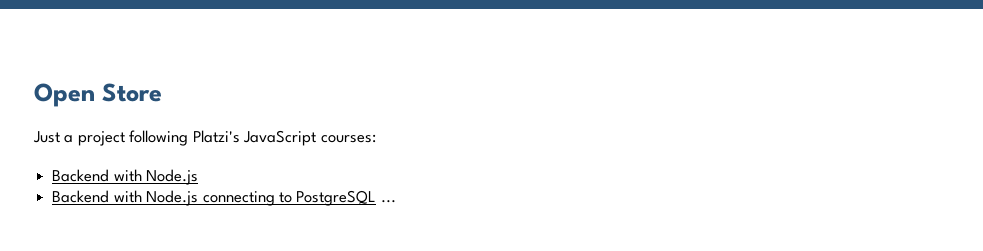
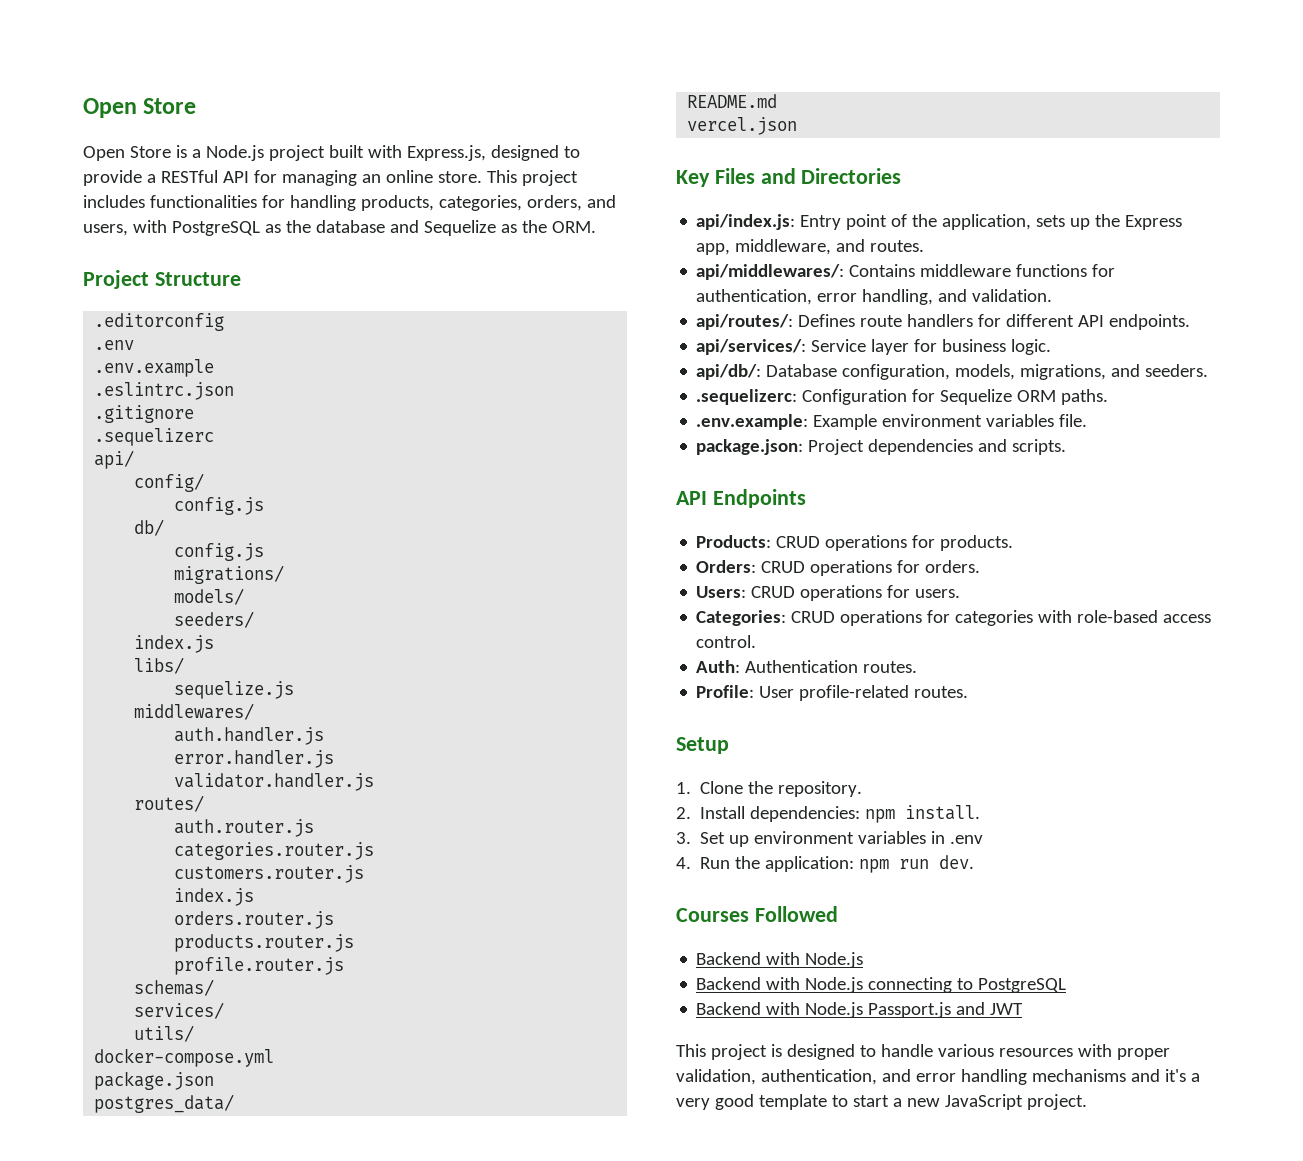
[33,130,376,146] Just a project following Platzi's JavaScript courses: -> [83,145,580,161] [83,170,578,186] [83,195,616,211] [83,220,596,236] [83,270,241,289] [94,313,225,331] [94,340,135,350] [94,359,215,377] [94,382,235,400] [94,405,195,423] [94,428,215,446] [94,450,135,469] [134,473,205,492] [174,497,265,515] [134,519,165,536] [174,543,265,561] [174,565,285,584] [174,588,245,605] [174,611,255,628] [134,635,215,653] [134,657,185,674] [174,681,295,699] [134,703,255,720] [174,727,325,745] [174,750,335,768] [174,773,375,791] [134,795,205,812] [174,819,315,837] [174,842,375,860] [174,865,365,883] [174,888,255,906] [174,911,335,929] [174,934,355,952] [174,957,345,975] [134,979,215,996] [134,1002,225,1019] [134,1025,195,1042] [94,1048,275,1067] [94,1071,215,1090] [94,1094,235,1113] [687,94,778,108] [687,117,798,135] [676,168,902,187] [696,214,1183,230] [696,239,925,255] [696,264,1116,280] [696,289,1053,305] [696,314,1191,330] [696,339,1052,355] [696,364,1209,380] [696,389,1109,405] [696,414,1088,430] [696,439,1067,455] [676,489,806,508] [696,535,1014,551] [696,560,981,576] [696,585,961,601] [696,610,1212,626] [696,635,757,648] [696,660,918,673] [696,685,969,701] [676,737,729,754] [676,781,863,797] [676,805,981,823] [676,831,984,847] [676,855,975,873] [676,906,838,922] Open Store is a Node.js project built with Express.js, designed to provide a RESTful API for managing an online store. This project includes functionalities for handling products, categories, orders, and users, with PostgreSQL as the database and Sequelize as the ORM. // Project Structure // .editorconfig // .env // .env.example // .eslintrc.json // .gitignore // .sequelizerc // api/ // config/ // config.js // db/ // config.js // migrations/ // models/ // seeders/ // index.js // libs/ // sequelize.js // middlewares/ // auth.handler.js // error.handler.js // validator.handler.js // routes/ // auth.router.js // categories.router.js // customers.router.js // index.js // orders.router.js // products.router.js // profile.router.js // schemas/ // services/ // utils/ // docker-compose.yml // package.json // postgres_data/ // README.md // vercel.json // Key Files and Directories // api/index.js: Entry point of the application, sets up the Express app, middleware, and routes. // api/middlewares/: Contains middleware functions for authentication, error handling, and validation. // api/routes/: Defines route handlers for different API endpoints. // api/services/: Service layer for business logic. // api/db/: Database configuration, models, migrations, and seeders. // .sequelizerc: Configuration for Sequelize ORM paths. // .env.example: Example environment variables file. // package.json: Project dependencies and scripts. // API Endpoints // Products: CRUD operations for products. // Orders: CRUD operations for orders. // Users: CRUD operations for users. // Categories: CRUD operations for categories with role-based access control. // Auth: Authentication routes. // Profile: User profile-related routes. // Setup // 1. Clone the repository. // 2. Install dependencies: npm install. // 3. Set up environment variables in .env // 4. Run the application: npm run dev. // Courses Followed
[380,200,396,203] ... -> [696,1002,1024,1018] [676,1044,1170,1060] [676,1069,1200,1085] [676,1094,1087,1110] // Backend with Node.js Passport.js and JWT // This project is designed to handle various resources with proper validation, authentication, and error handling mechanisms and it's a very good template to start a new JavaScript project.

